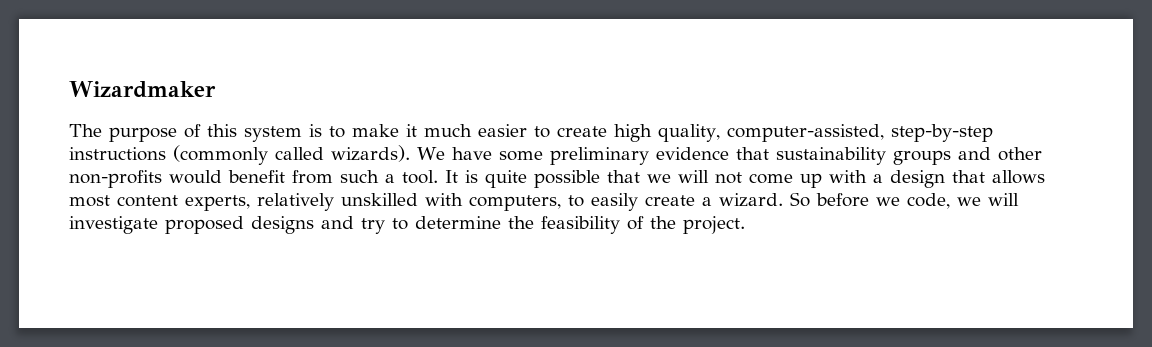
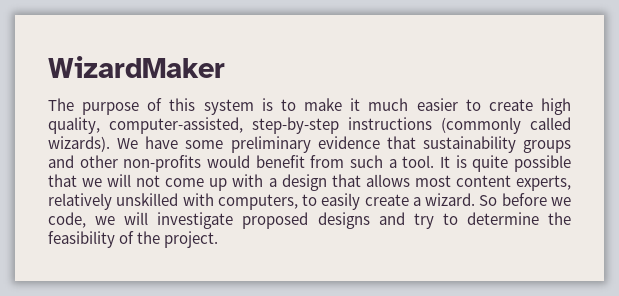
[69,81,216,98] Wizardmaker -> [48,56,225,78] WizardMaker

